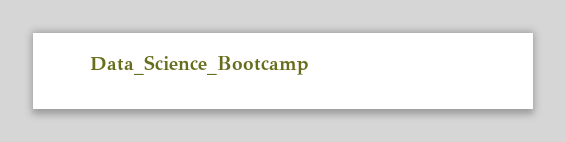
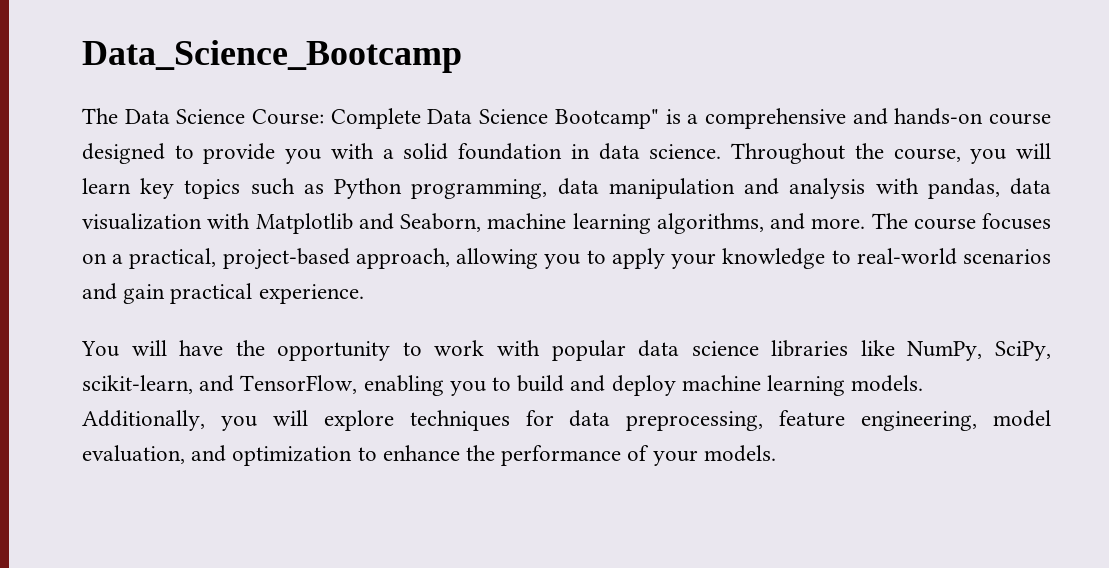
(309, 65) none -> [82,108,1052,129] [82,143,1051,164] [82,178,1052,199] [82,213,1051,234] [82,248,1052,270] [82,283,364,304] [81,340,1051,361] [82,375,924,396] [82,410,1051,431] [82,445,776,466] // The Data Science Course: Complete Data Science Bootcamp" is a comprehensive and hands-on course designed to provide you with a solid foundation in data science. Throughout the course, you will learn key topics such as Python programming, data manipulation and analysis with pandas, data visualization with Matplotlib and Seaborn, machine learning algorithms, and more. The course focuses on a practical, project-based approach, allowing you to apply your knowledge to real-world scenarios and gain practical experience. // You will have the opportunity to work with popular data science libraries like NumPy, SciPy, scikit-learn, and TensorFlow, enabling you to build and deploy machine learning models. Additionally, you will explore techniques for data preprocessing, feature engineering, model evaluation, and optimization to enhance the performance of your models.

